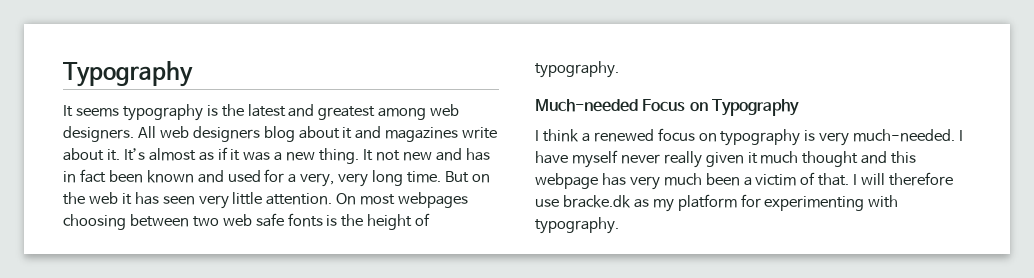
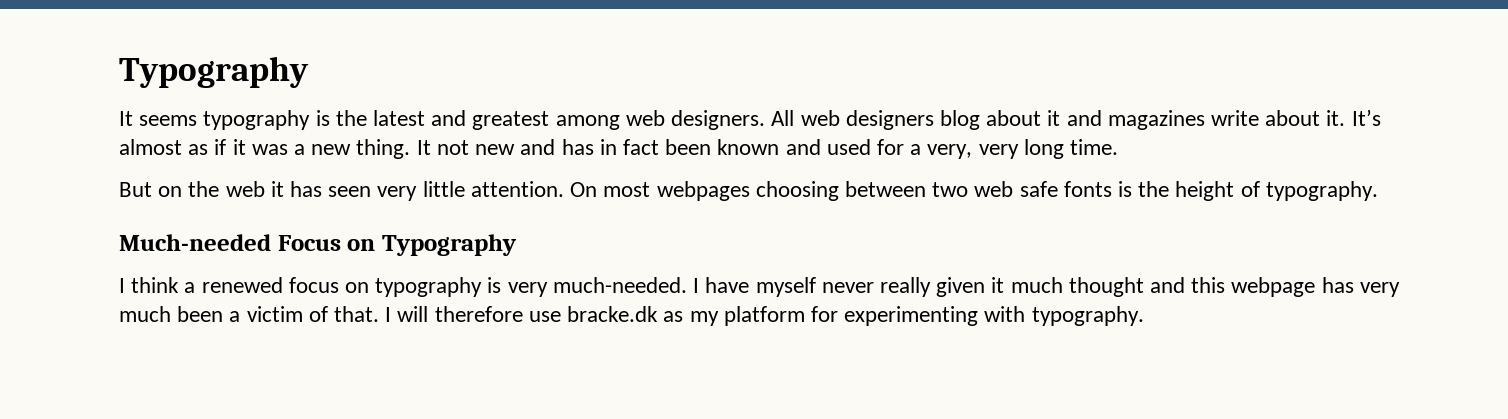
(442, 177) none -> (1119, 147) //

